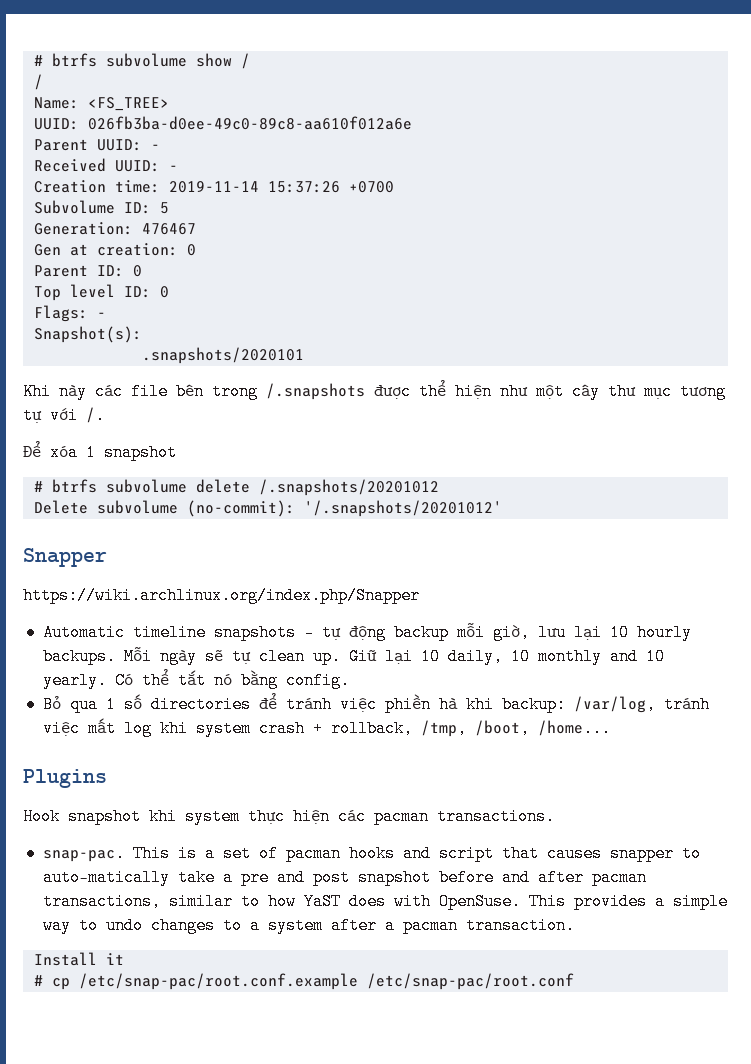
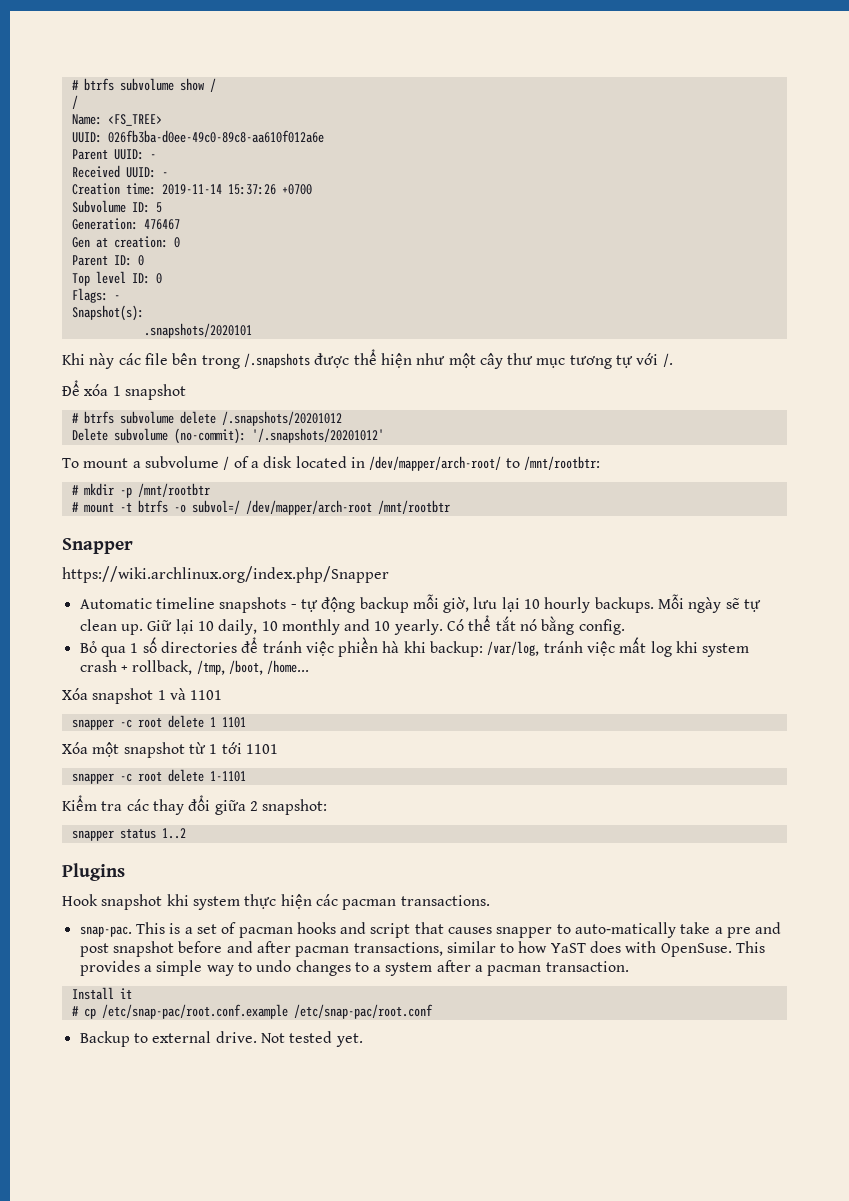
(502, 508) none -> [62,456,600,471] [71,483,210,498] [71,500,450,515] // To mount a subvolume / of a disk located in /dev/mapper/arch-root/ to /mnt/rootbtr: // # mkdir -p /mnt/rootbtr // # mount -t btrfs -o subvol=/ /dev/mapper/arch-root /mnt/rootbtr
(611, 728) none -> [62,688,223,704] [71,715,246,730] [62,742,278,758] [71,769,246,784] [62,795,328,815] [71,828,186,841] // Xóa snapshot 1 và 1101 // snapper -c root delete 1 1101 // Xóa một snapshot từ 1 tới 1101 // snapper -c root delete 1-1101 // Kiểm tra các thay đổi giữa 2 snapshot: // snapper status 1..2
(574, 981) none -> [79,1031,363,1047] // Backup to external drive. Not tested yet.

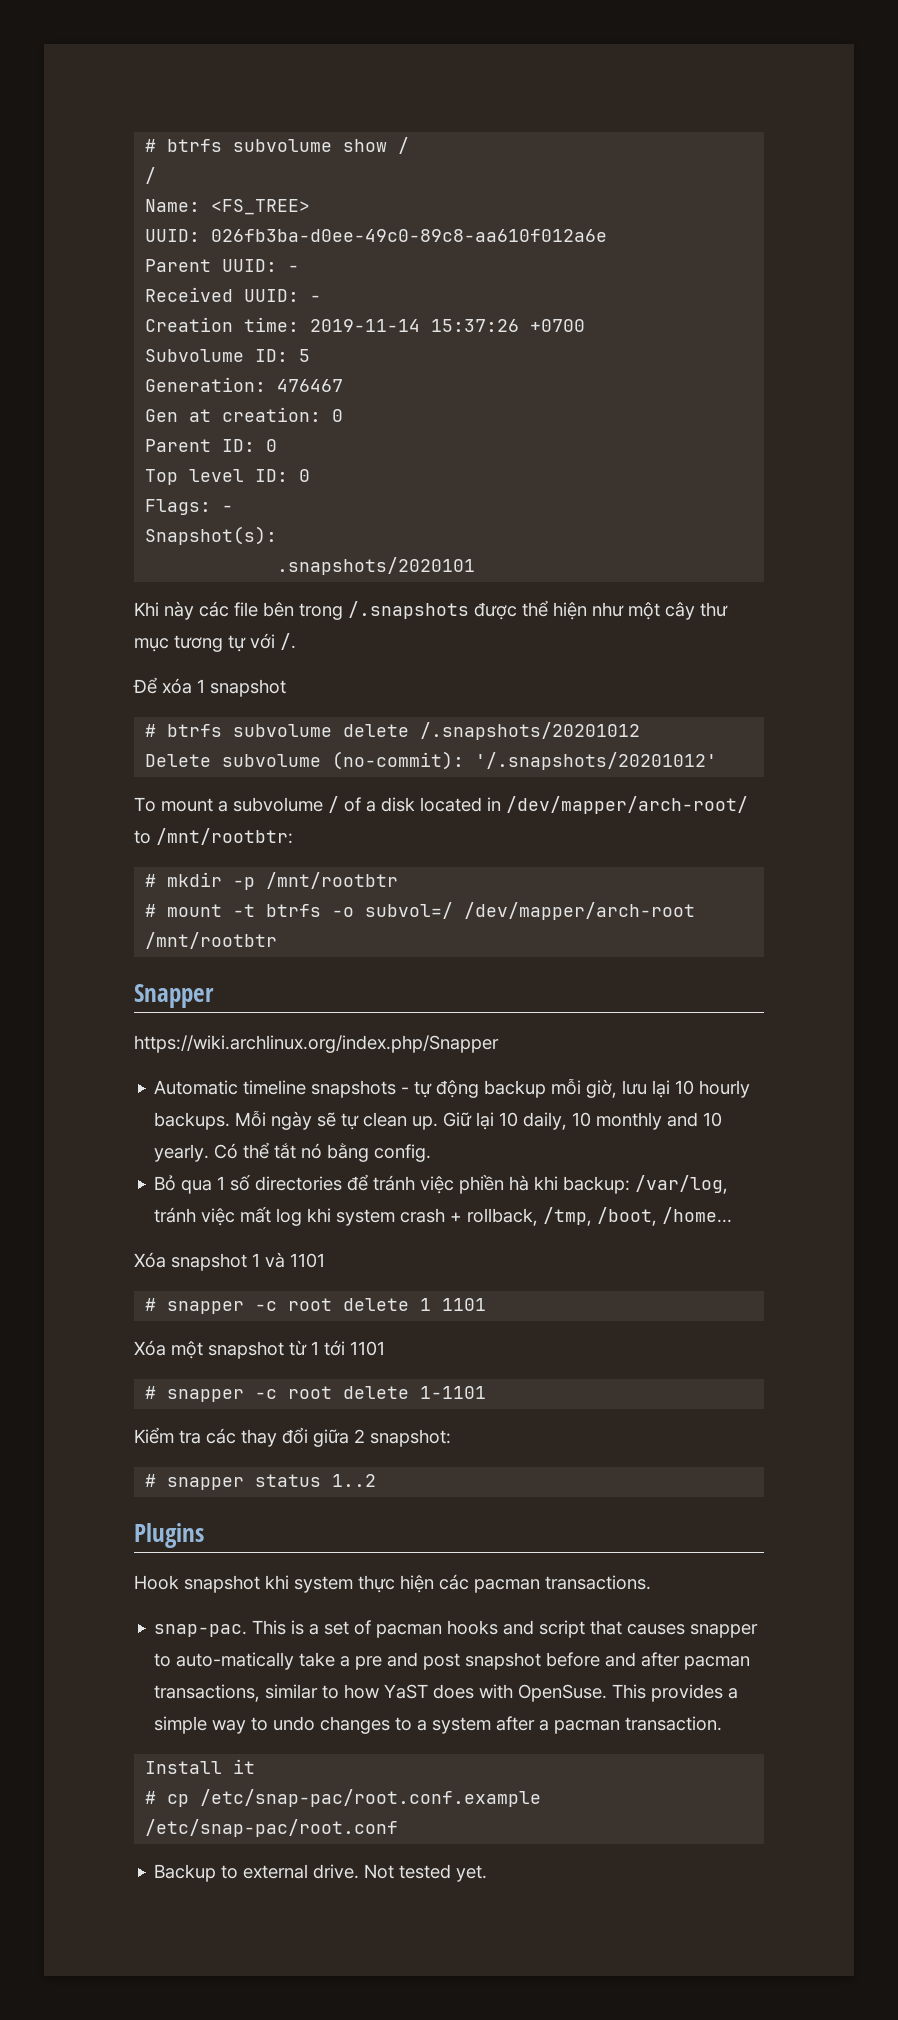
(223, 695) none -> [145,1298,157,1311] #
(278, 749) none -> [145,1386,157,1399] #
(328, 807) none -> [145,1474,157,1487] #

